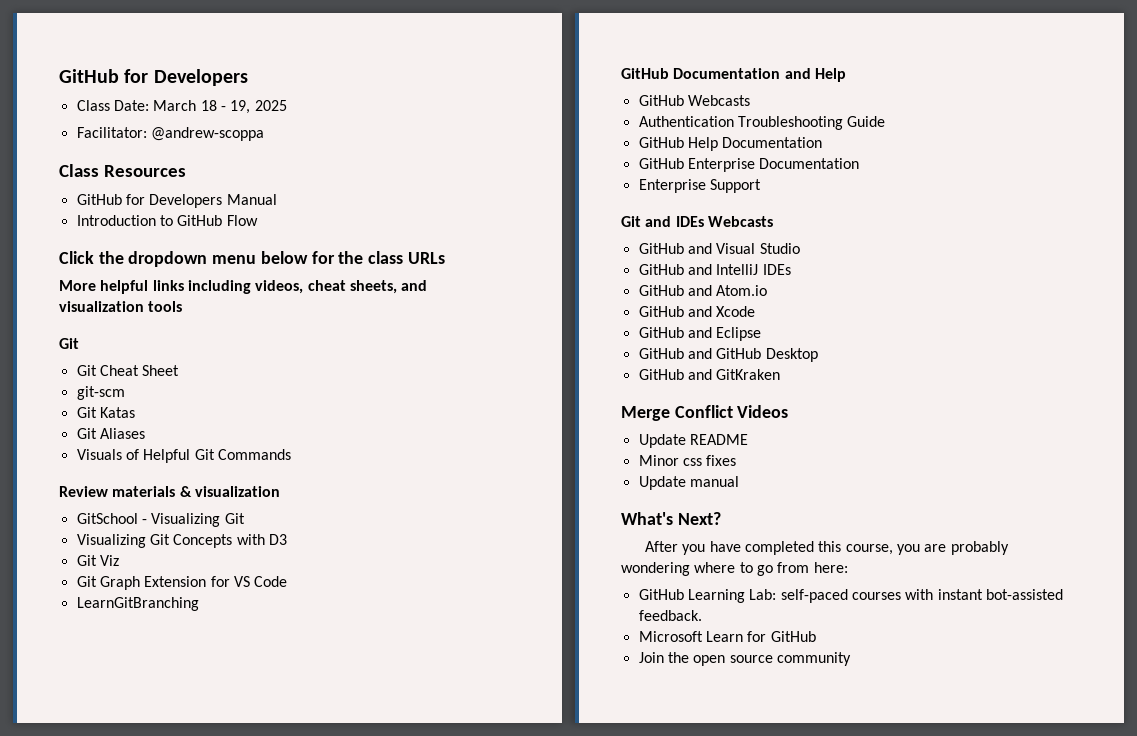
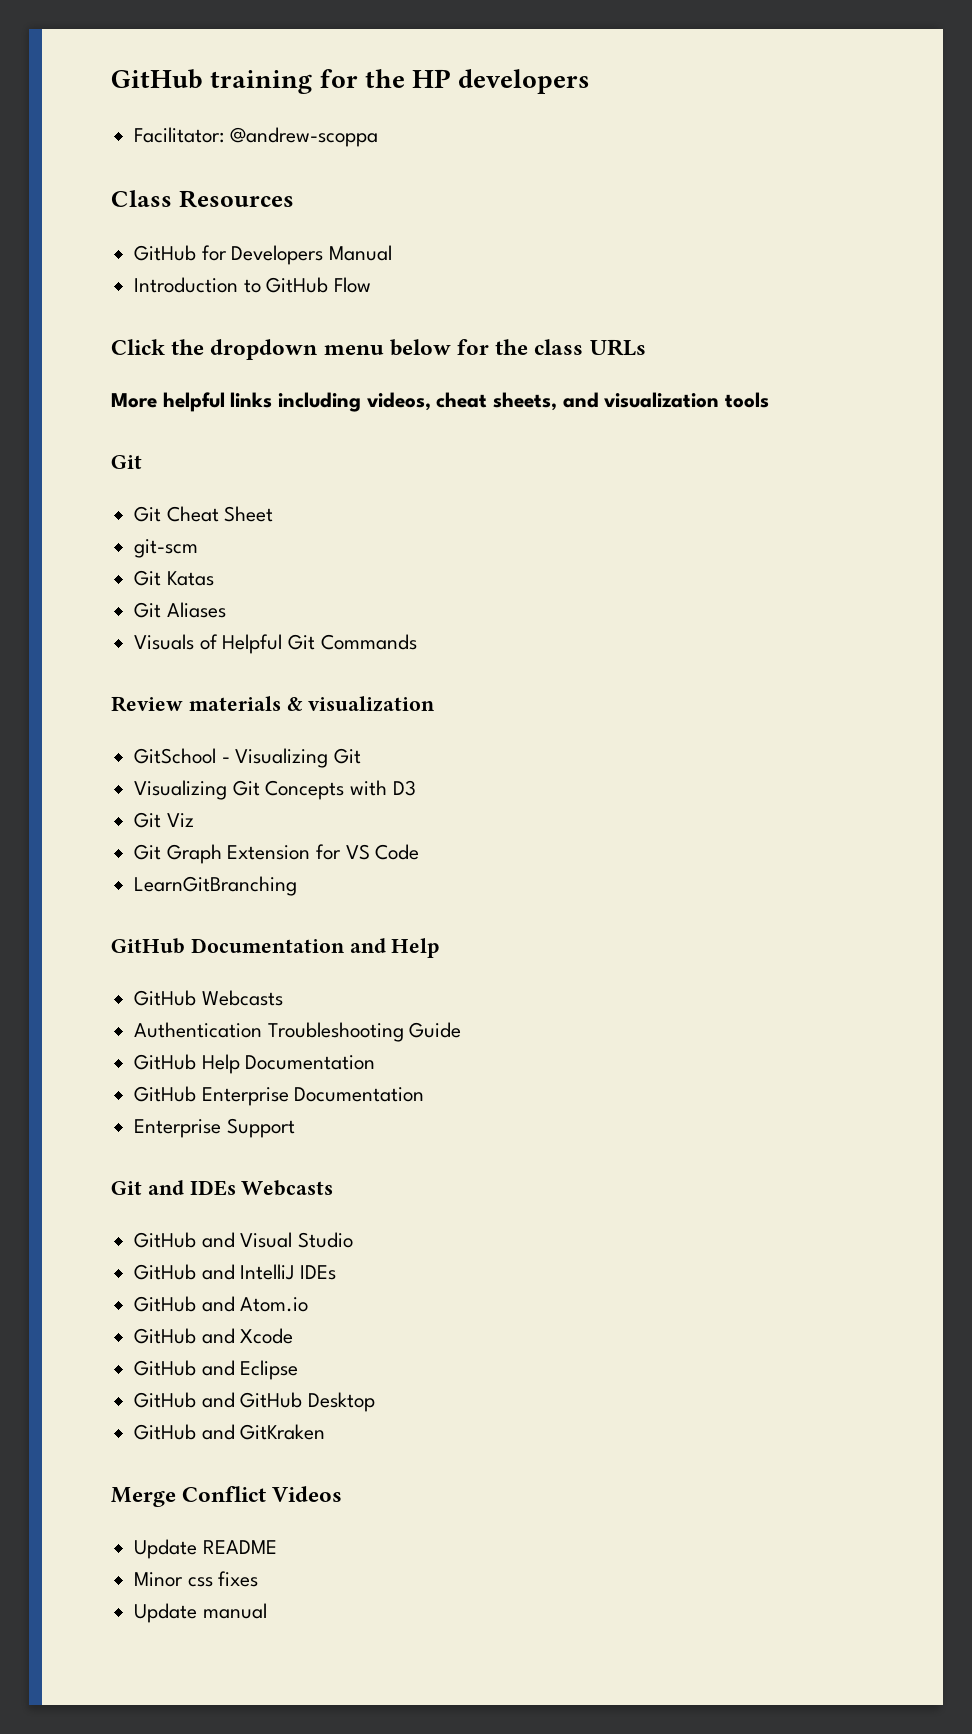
[59,69,248,86] [76,100,287,114] GitHub for Developers // Class Date: March 18 - 19, 2025 -> [111,69,591,94] GitHub training for the HP developers
[621,512,721,525] [644,541,1009,555] [621,562,848,576] [638,589,1063,603] [638,610,702,621] [638,631,816,642] [638,652,851,666] // What's Next? // After you have completed this course, you are probably wondering where to go from here: // GitHub Learning Lab: self-paced courses with instant bot-assisted feedback. // Microsoft Learn for GitHub // Join the open source community -> (267, 1611) none

